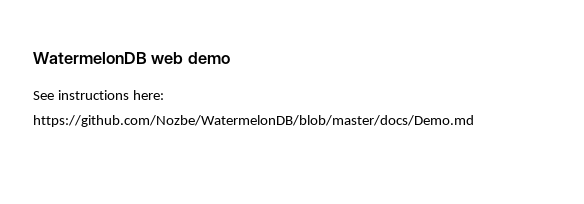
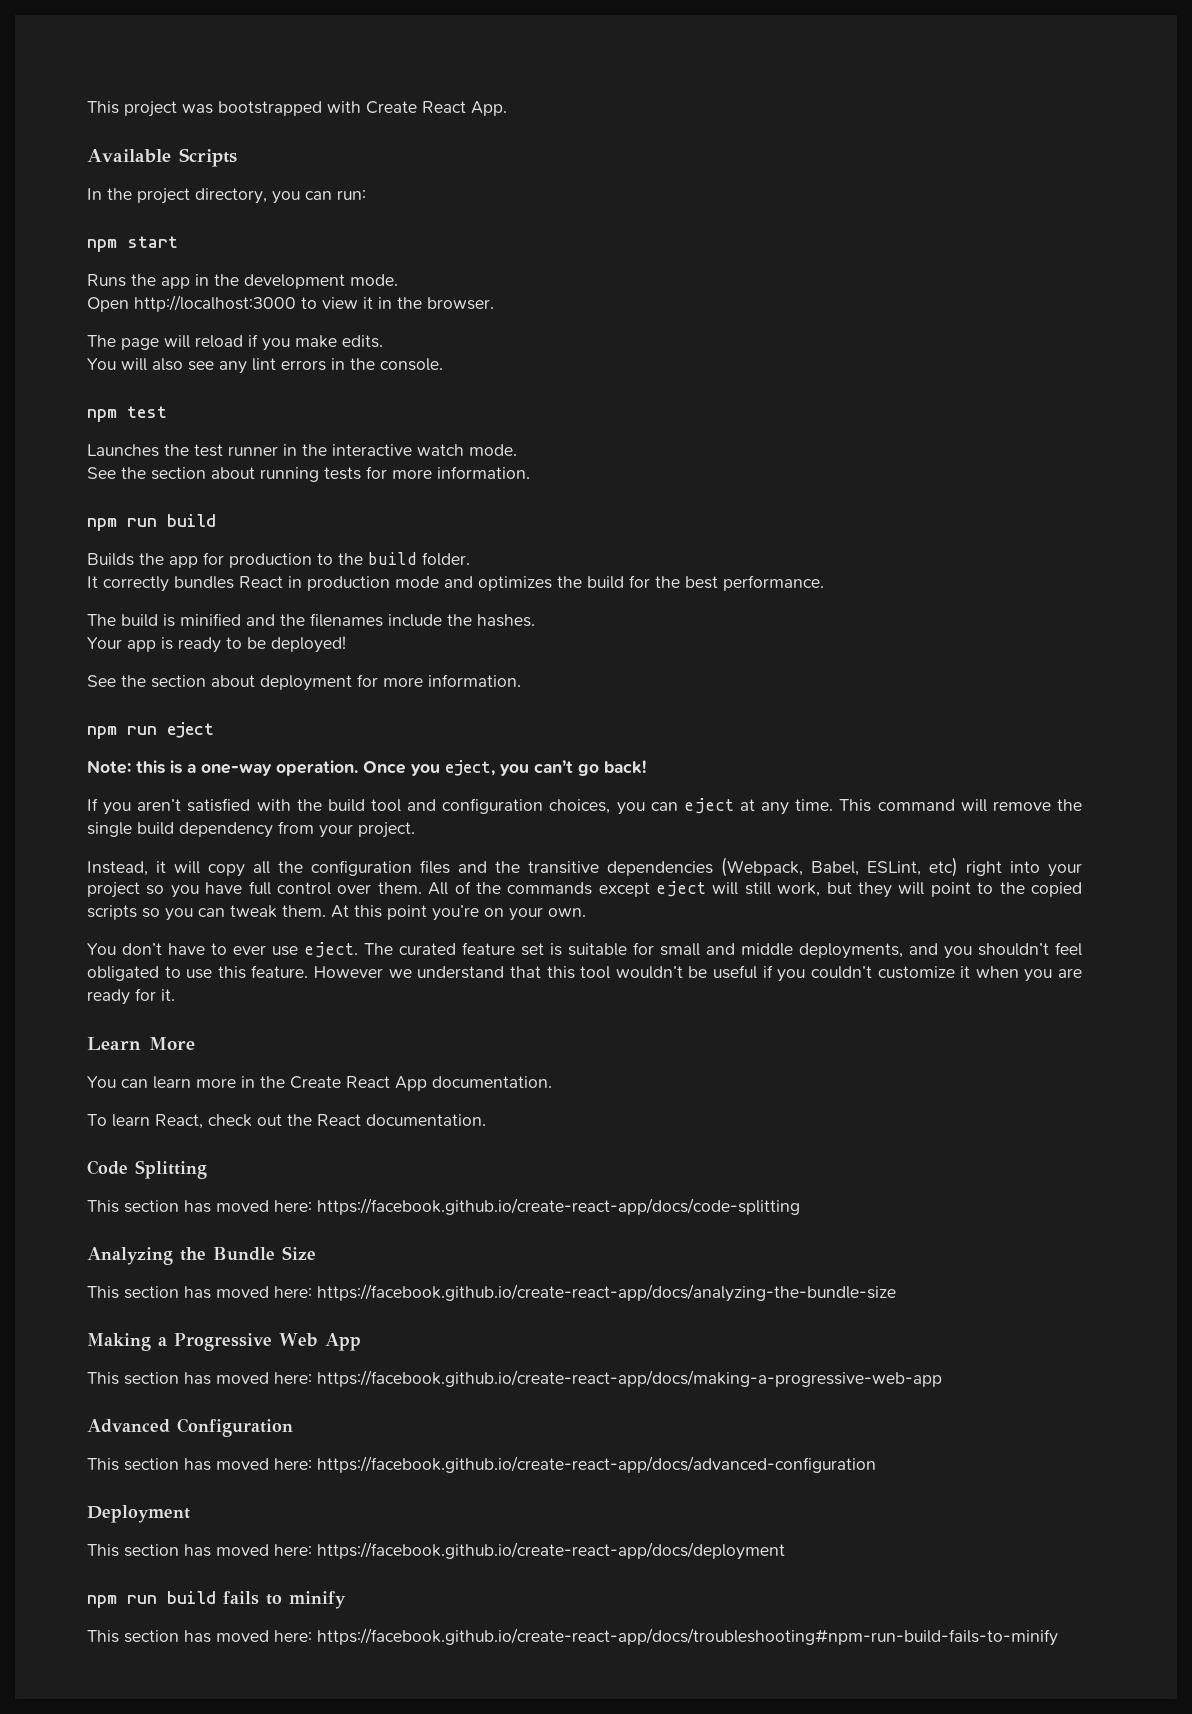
[33,52,230,64] [33,90,164,100] [33,115,474,127] WatermelonDB web demo // See instructions here: https://github.com/Nozbe/WatermelonDB/blob/master/docs/Demo.md -> [87,101,507,117] [87,148,237,167] [87,188,366,204] [87,236,178,252] [87,274,398,289] [87,295,494,312] [87,334,383,351] [87,358,443,374] [87,406,167,422] [87,444,517,457] [87,466,530,482] [87,514,216,531] [87,552,470,568] [87,575,824,592] [87,613,535,627] [87,636,346,653] [87,674,521,691] [87,722,214,739] [87,760,646,776] [87,798,1082,815] [87,821,415,838] [87,857,1082,877] [87,881,1083,898] [87,905,586,921] [87,942,1082,959] [87,965,1082,982] [87,988,175,1005] [87,1037,195,1050] [87,1076,552,1091] [87,1114,486,1129] [87,1160,207,1179] [87,1198,800,1215] [87,1246,316,1265] [87,1284,896,1302] [87,1333,361,1351] [87,1370,942,1387] [87,1418,293,1437] [87,1456,876,1473] [87,1505,190,1523] [87,1542,785,1560] [87,1591,346,1609] [87,1628,1058,1646] This project was bootstrapped with Create React App. // Available Scripts // In the project directory, you can run: // npm start // Runs the app in the development mode. // Open http://localhost:3000 to view it in the browser. // The page will reload if you make edits. // You will also see any lint errors in the console. // npm test // Launches the test runner in the interactive watch mode. // See the section about running tests for more information. // npm run build // Builds the app for production to the build folder. // It correctly bundles React in production mode and optimizes the build for the best performance. // The build is minified and the filenames include the hashes. // Your app is ready to be deployed! // See the section about deployment for more information. // npm run eject // Note: this is a one-way operation. Once you eject, you can’t go back! // If you aren’t satisfied with the build tool and configuration choices, you can eject at any time. This command will remove the single build dependency from your project. // Instead, it will copy all the configuration files and the transitive dependencies (Webpack, Babel, ESLint, etc) right into your project so you have full control over them. All of the commands except eject will still work, but they will point to the copied scripts so you can tweak them. At this point you’re on your own. // You don’t have to ever use eject. The curated feature set is suitable for small and middle deployments, and you shouldn’t feel obligated to use this feature. However we understand that this tool wouldn’t be useful if you couldn’t customize it when you are ready for it. // Learn More // You can learn more in the Create React App documentation. // To learn React, check out the React documentation. // Code Splitting // This section has moved here: https://facebook.github.io/create-react-app/docs/code-splitting // Analyzing the Bundle Size // This section has moved here: https://facebook.github.io/create-react-app/docs/analyzing-the-bundle-size // Making a Progressive Web App // This section has moved here: https://facebook.github.io/create-react-app/docs/making-a-progressive-web-app // Advanced Configuration // This section has moved here: https://facebook.github.io/create-react-app/docs/advanced-configuration // Deployment // This section has moved here: https://facebook.github.io/create-react-app/docs/deployment // npm run build fails to minify // This section has moved here: https://facebook.github.io/create-react-app/docs/troubleshooting#npm-run-build-fails-to-minify

